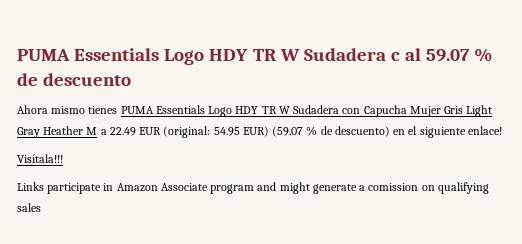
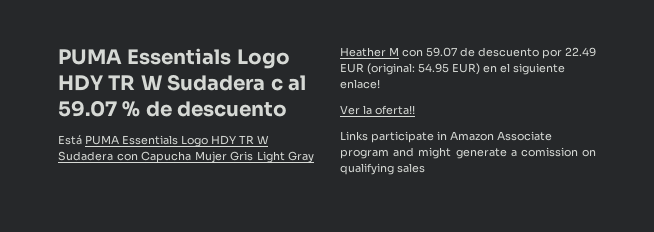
[17,105,118,114] Ahora mismo tienes -> [58,135,82,145] Está
[100,129,107,135] a -> [402,47,562,59] con 59.07 de descuento por
[272,126,390,137] (59.07 % de descuento) -> (480, 69) none
[17,154,63,163] Visítala!!! -> [340,105,415,115] Ver la oferta!!

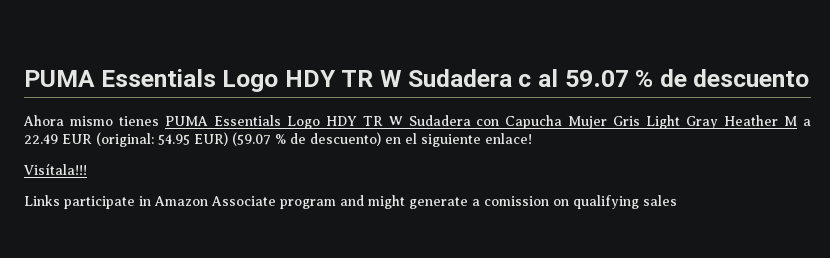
[58,135,82,145] Está -> [23,115,159,126] Ahora mismo tienes
[402,47,562,59] con 59.07 de descuento por -> [803,119,812,126] a
(480, 69) none -> [232,132,381,146] (59.07 % de descuento)
[340,105,415,115] Ver la oferta!! -> [24,163,87,175] Visítala!!!

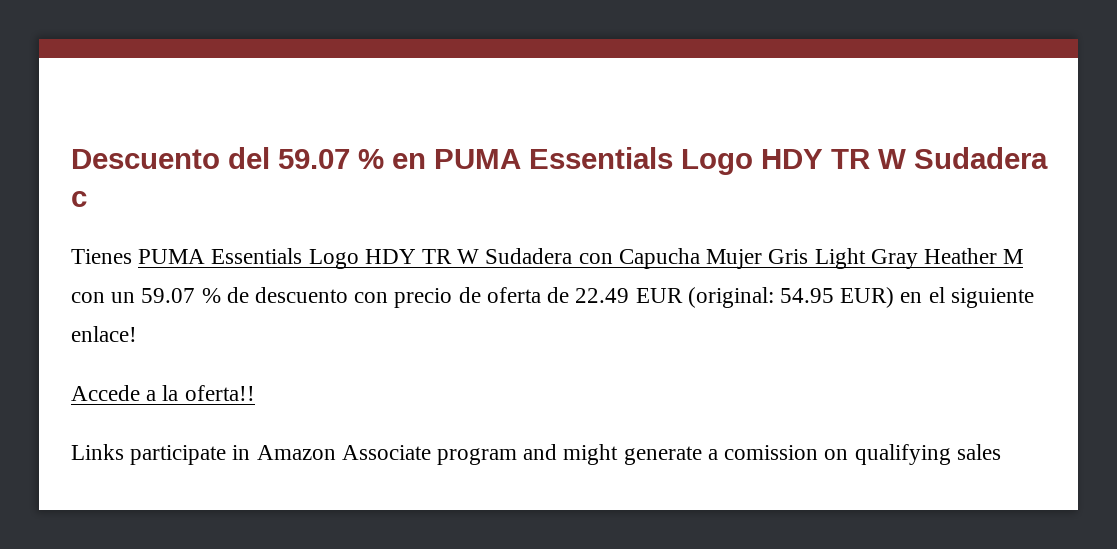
(24, 78) none -> [71,147,426,169] Descuento del 59.07 % en
[537,69,810,87] [23,115,159,126] al 59.07 % de descuento // Ahora mismo tienes -> [71,249,132,264] // Tienes
[803,119,812,126] a -> [71,287,570,308] con un 59.07 % de descuento con precio de oferta de
[232,132,381,146] (59.07 % de descuento) -> (895, 297) none
[24,163,87,175] Visítala!!! -> [71,385,255,401] Accede a la oferta!!

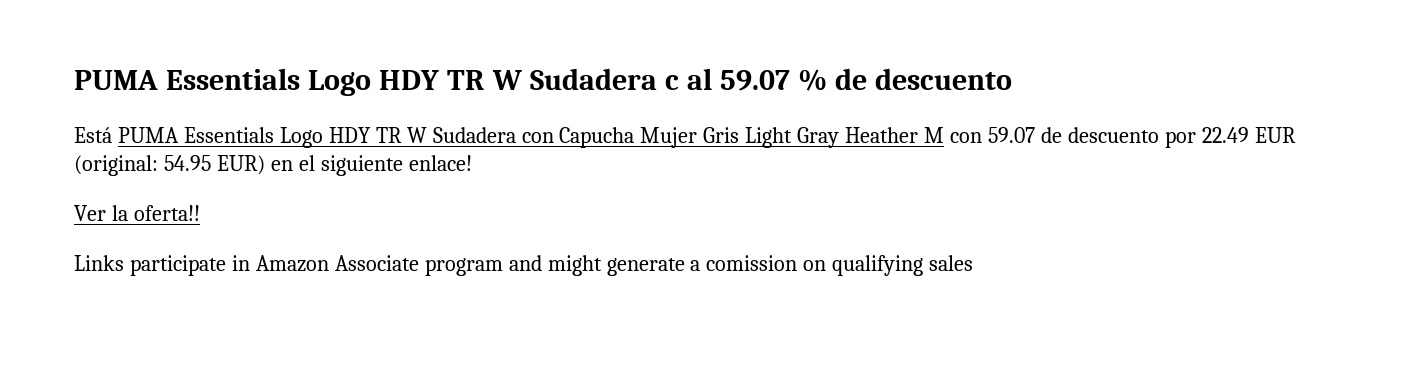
[71,147,426,169] Descuento del 59.07 % en -> (74, 80) none
[71,249,132,264] // Tienes -> [686,68,1013,91] [74,127,112,143] al 59.07 % de descuento // Está
[111,287,570,308] un 59.07 % de descuento con precio de oferta de -> [987,127,1196,148] 59.07 de descuento por
[71,385,157,401] Accede a -> [74,205,106,221] Ver

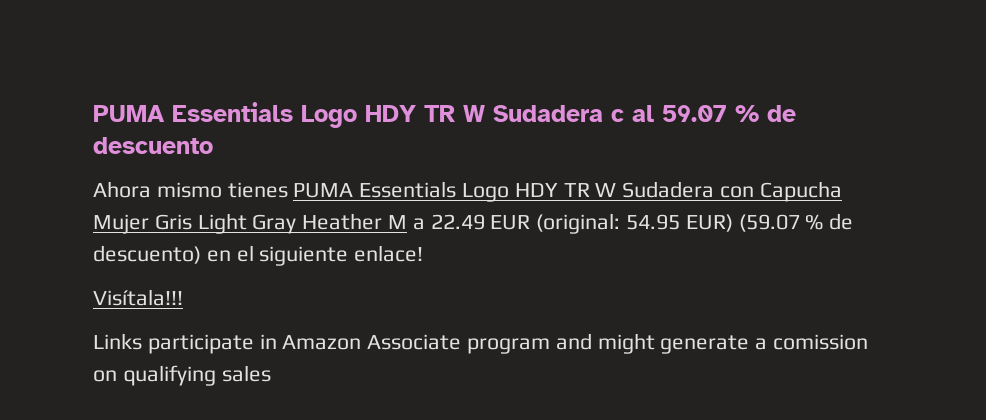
[74,127,112,143] Está -> [93,181,288,198] Ahora mismo tienes
[950,127,1196,148] con 59.07 de descuento por -> [412,218,425,230] a
(265, 165) none -> [738,213,854,232] [93,245,201,264] (59.07 % de descuento)
[74,205,200,221] Ver la oferta!! -> [93,289,183,306] Visítala!!!

